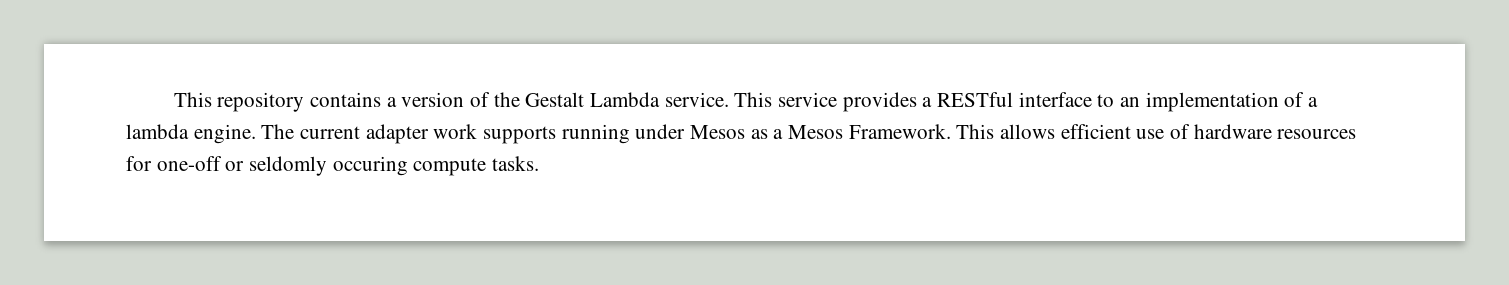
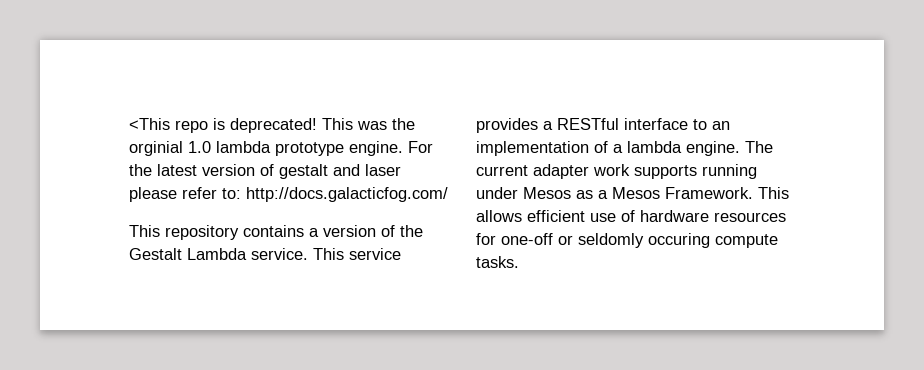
(173, 99) none -> [129,118,415,133] [129,141,433,156] [129,164,401,179] [129,187,448,202] <This repo is deprecated! This was the orginial 1.0 lambda prototype engine. For the latest version of gestalt and laser please refer to: http://docs.galacticfog.com/ //

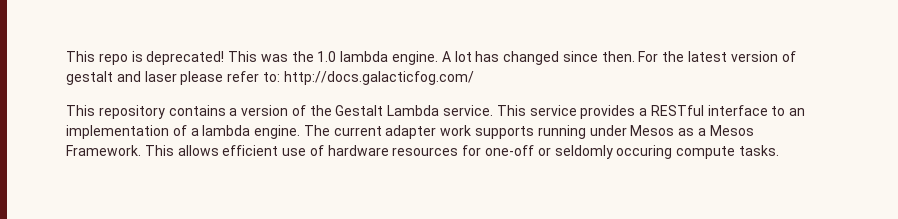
[129,118,170,130] <This -> [66,51,95,62] This
[129,141,183,156] orginial -> (314, 56) none
[275,141,403,156] prototype engine. -> [392,51,635,65] engine. A lot has changed since then.

